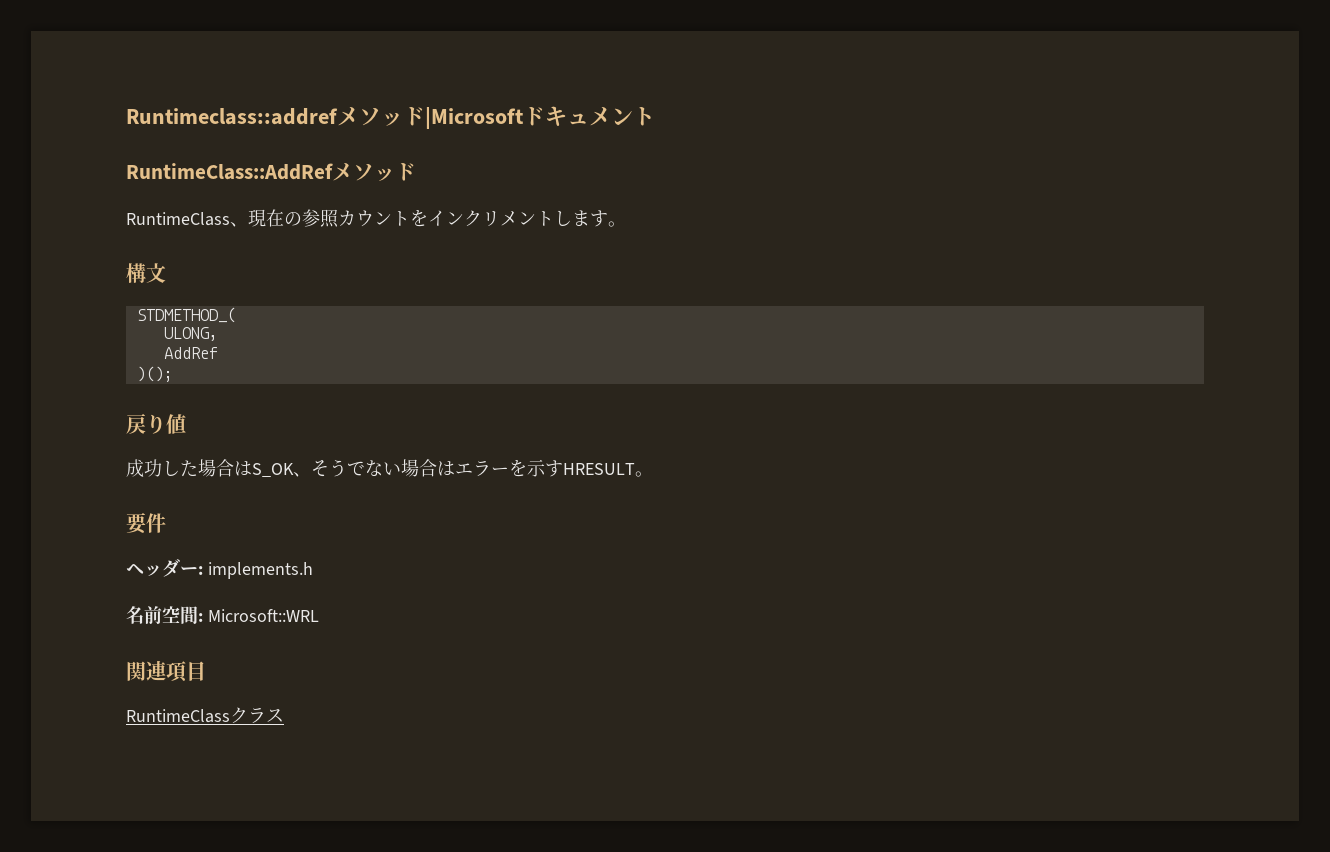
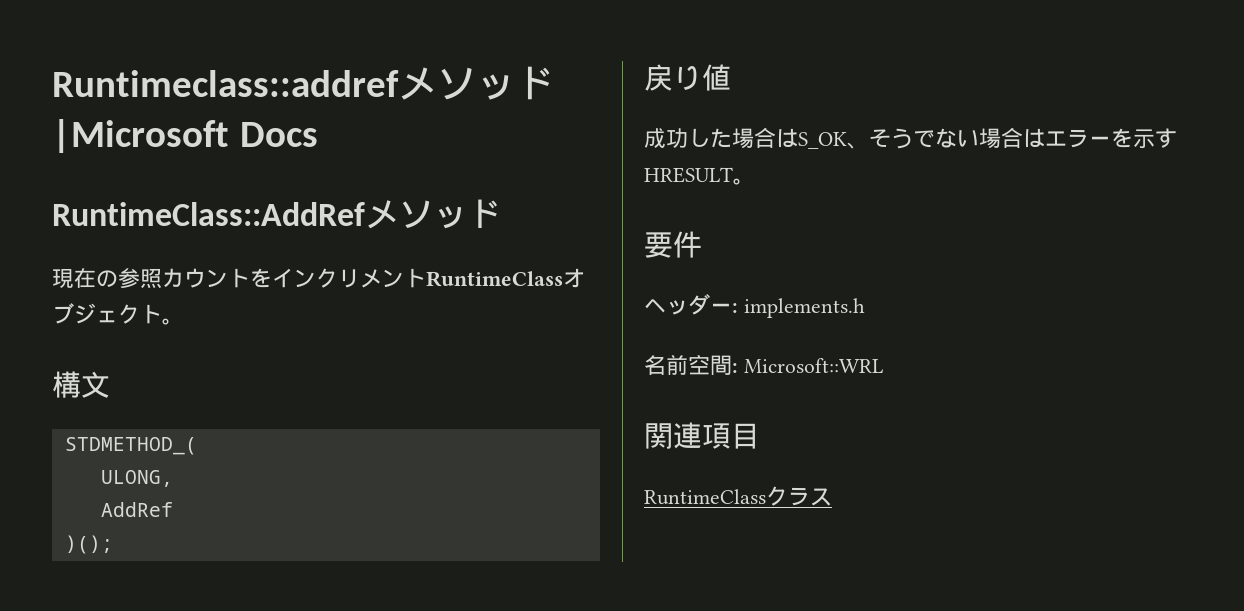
[523,106,655,127] ドキュメント -> [239,122,318,147] Docs
[126,212,248,227] RuntimeClass、 -> (501, 213) none
[554,210,608,227] します -> [426,268,585,288] [52,303,162,324] RuntimeClassオブジェクト

